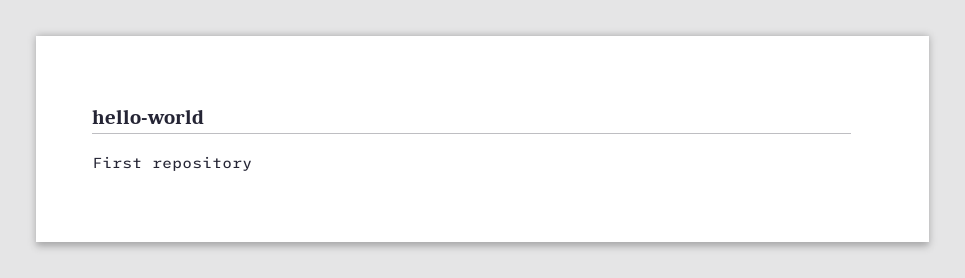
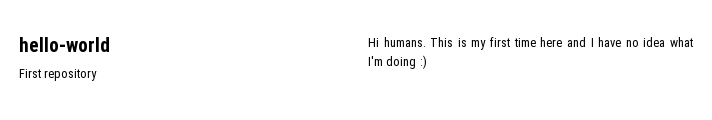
(252, 163) none -> [368,37,693,50] [368,55,427,69] // Hi humans. This is my first time here and I have no idea what I'm doing :)

